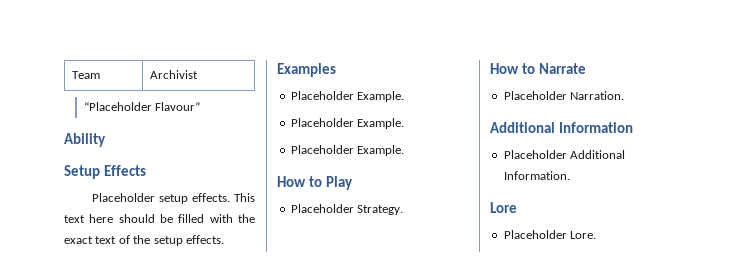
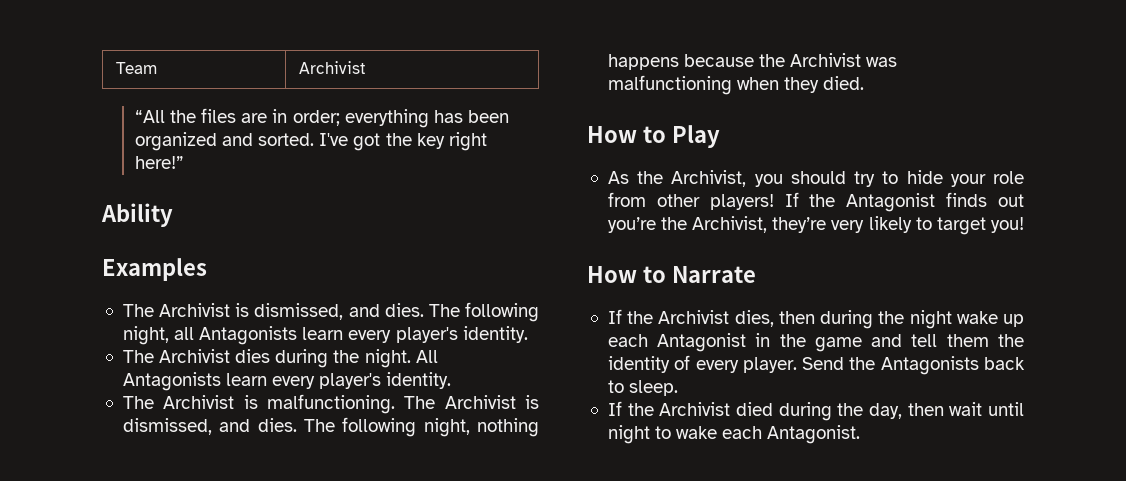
[83,102,201,111] [64,133,106,147] [64,165,146,179] [92,193,255,204] [64,214,255,223] [64,235,224,246] [277,63,336,77] [290,91,405,102] [290,118,405,129] [290,145,405,156] [277,176,353,190] [290,204,404,215] [490,63,586,74] [503,91,625,100] [490,122,633,133] [503,150,626,159] [503,171,570,180] [490,202,517,213] [503,230,597,239] “Placeholder Flavour” // Ability // Setup Effects // Placeholder setup effects. This text here should be filled with the exact text of the setup effects. // Examples // Placeholder Example. // Placeholder Example. // Placeholder Example. // How to Play // Placeholder Strategy. // How to Narrate // Placeholder Narration. // Additional Information // Placeholder Additional Information. // Lore // Placeholder Lore. -> [134,108,509,128] [134,132,487,151] [134,156,184,169] [101,203,173,227] [102,258,207,281] [122,302,539,322] [122,326,528,345] [122,349,438,368] [122,372,452,391] [122,394,540,414] [122,417,540,437] [607,53,898,70] [607,75,865,95] [587,125,720,148] [607,170,1024,187] [607,192,1024,212] [607,216,1024,235] [587,266,756,283] [607,309,1024,329] [607,333,1024,352] [607,355,1025,375] [607,380,679,396] [607,401,1024,421] [607,425,861,444] “All the files are in order; everything has been organized and sorted. I've got the key right here!” // Ability // Examples // The Archivist is dismissed, and dies. The following night, all Antagonists learn every player's identity. // The Archivist dies during the night. All Antagonists learn every player's identity. // The Archivist is malfunctioning. The Archivist is dismissed, and dies. The following night, nothing happens because the Archivist was malfunctioning when they died. // How to Play // As the Archivist, you should try to hide your role from other players! If the Antagonist finds out you’re the Archivist, they’re very likely to target you! // How to Narrate // If the Archivist dies, then during the night wake up each Antagonist in the game and tell them the identity of every player. Send the Antagonists back to sleep. // If the Archivist died during the day, then wait until night to wake each Antagonist.

